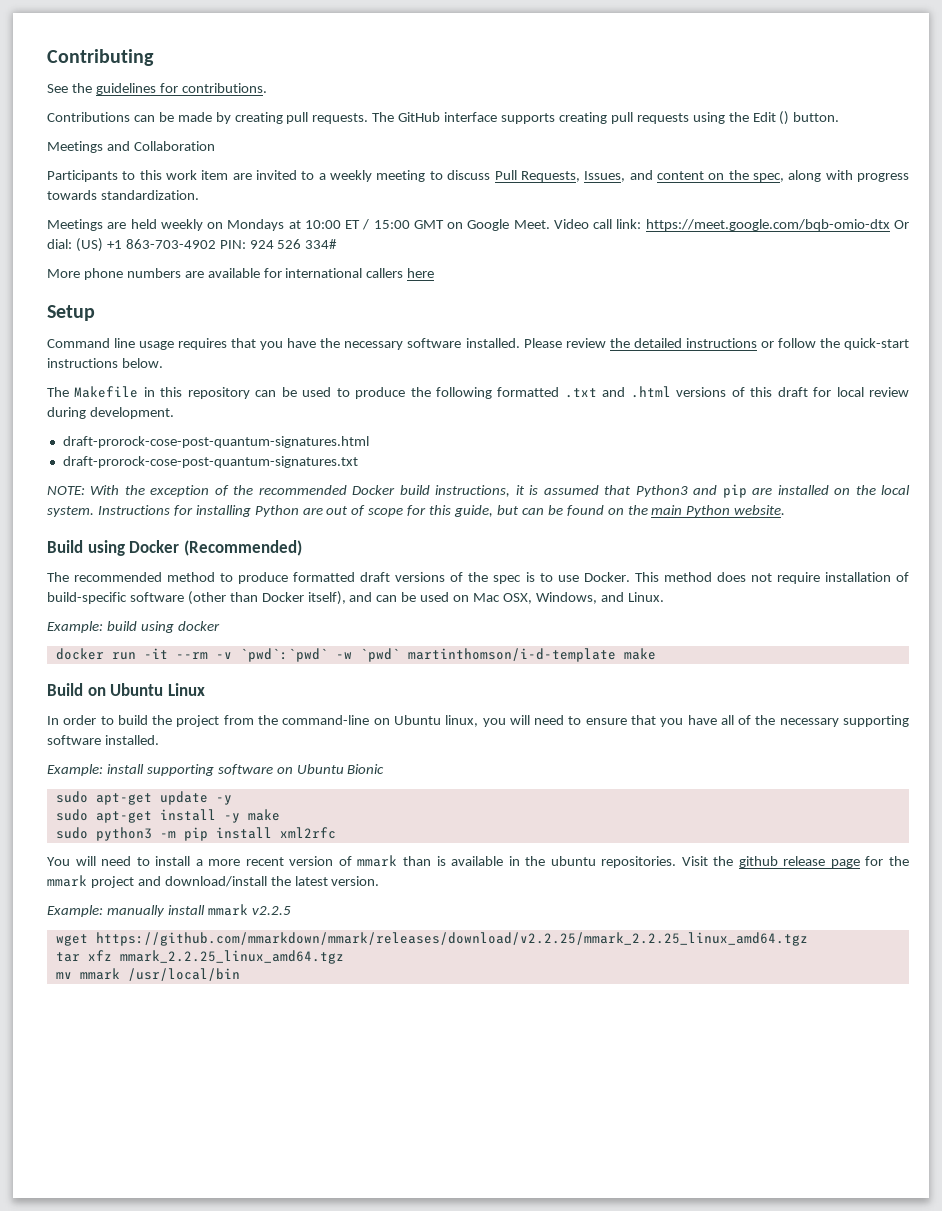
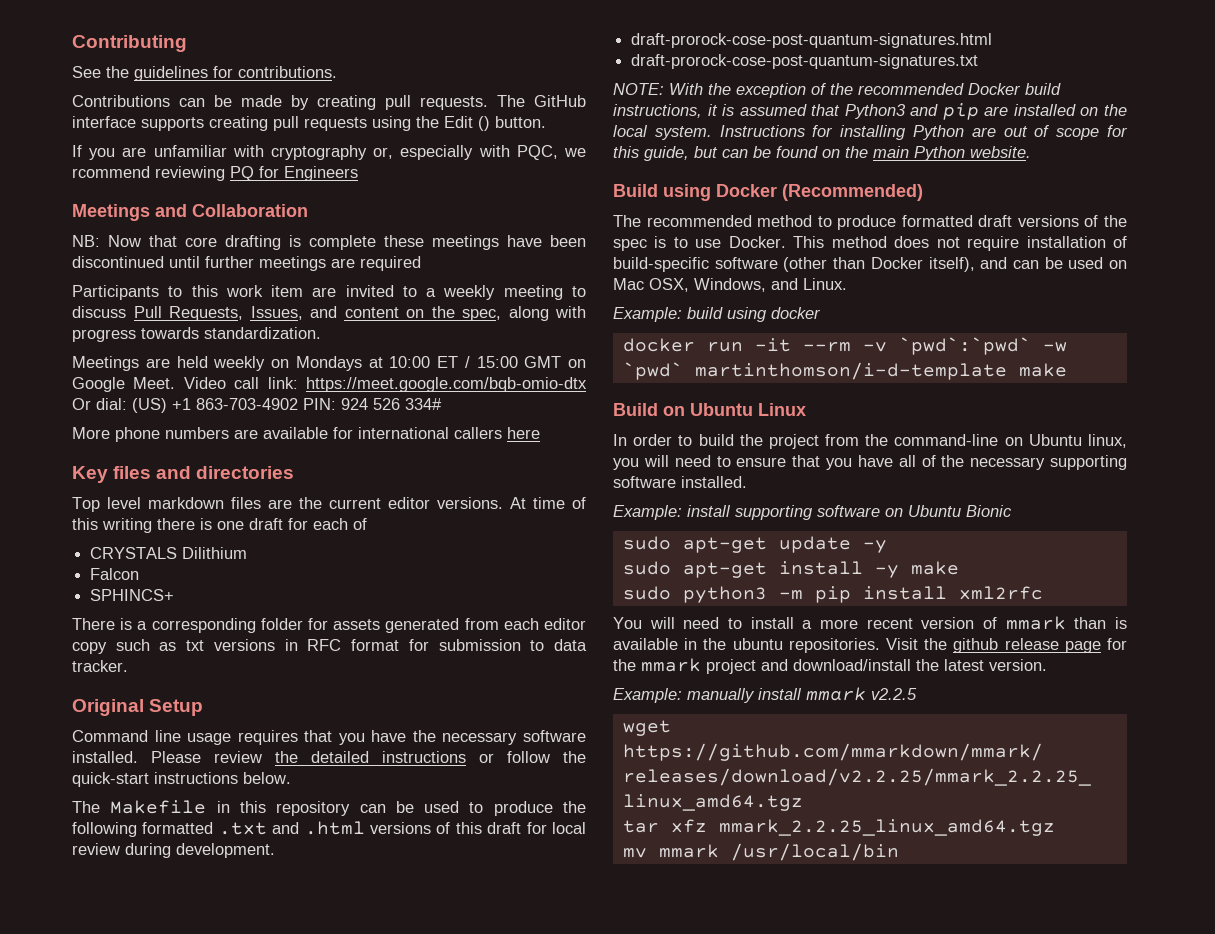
[47,141,215,153] Meetings and Collaboration -> [72,145,586,160] [72,166,358,181] [72,204,308,221] [72,235,586,250] [72,256,421,271] If you are unfamiliar with cryptography or, especially with PQC, we rcommend reviewing PQ for Engineers // Meetings and Collaboration // NB: Now that core drafting is complete these meetings have been discontinued until further meetings are required
(435, 273) none -> [72,466,295,483] [72,497,586,512] [72,518,367,533] [90,547,248,559] [90,568,140,580] [90,589,175,601] [72,618,586,633] [72,639,587,654] [72,660,128,672] [72,699,144,716] Key files and directories // Top level markdown files are the current editor versions. At time of this writing there is one draft for each of // CRYSTALS Dilithium // Falcon // SPHINCS+ // There is a corresponding folder for assets generated from each editor copy such as txt versions in RFC format for submission to data tracker. // Original

